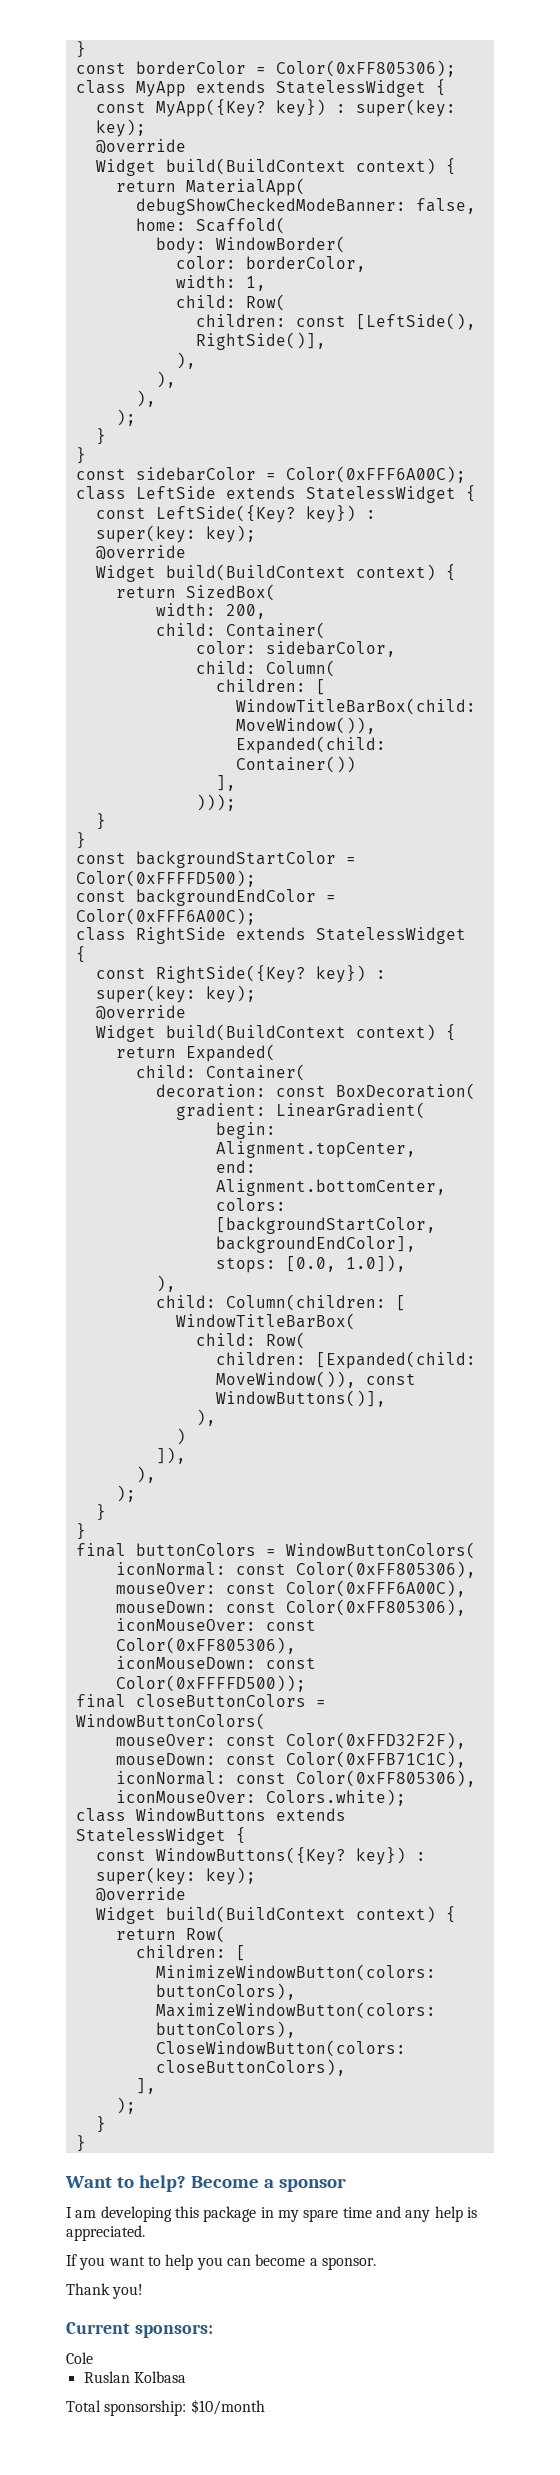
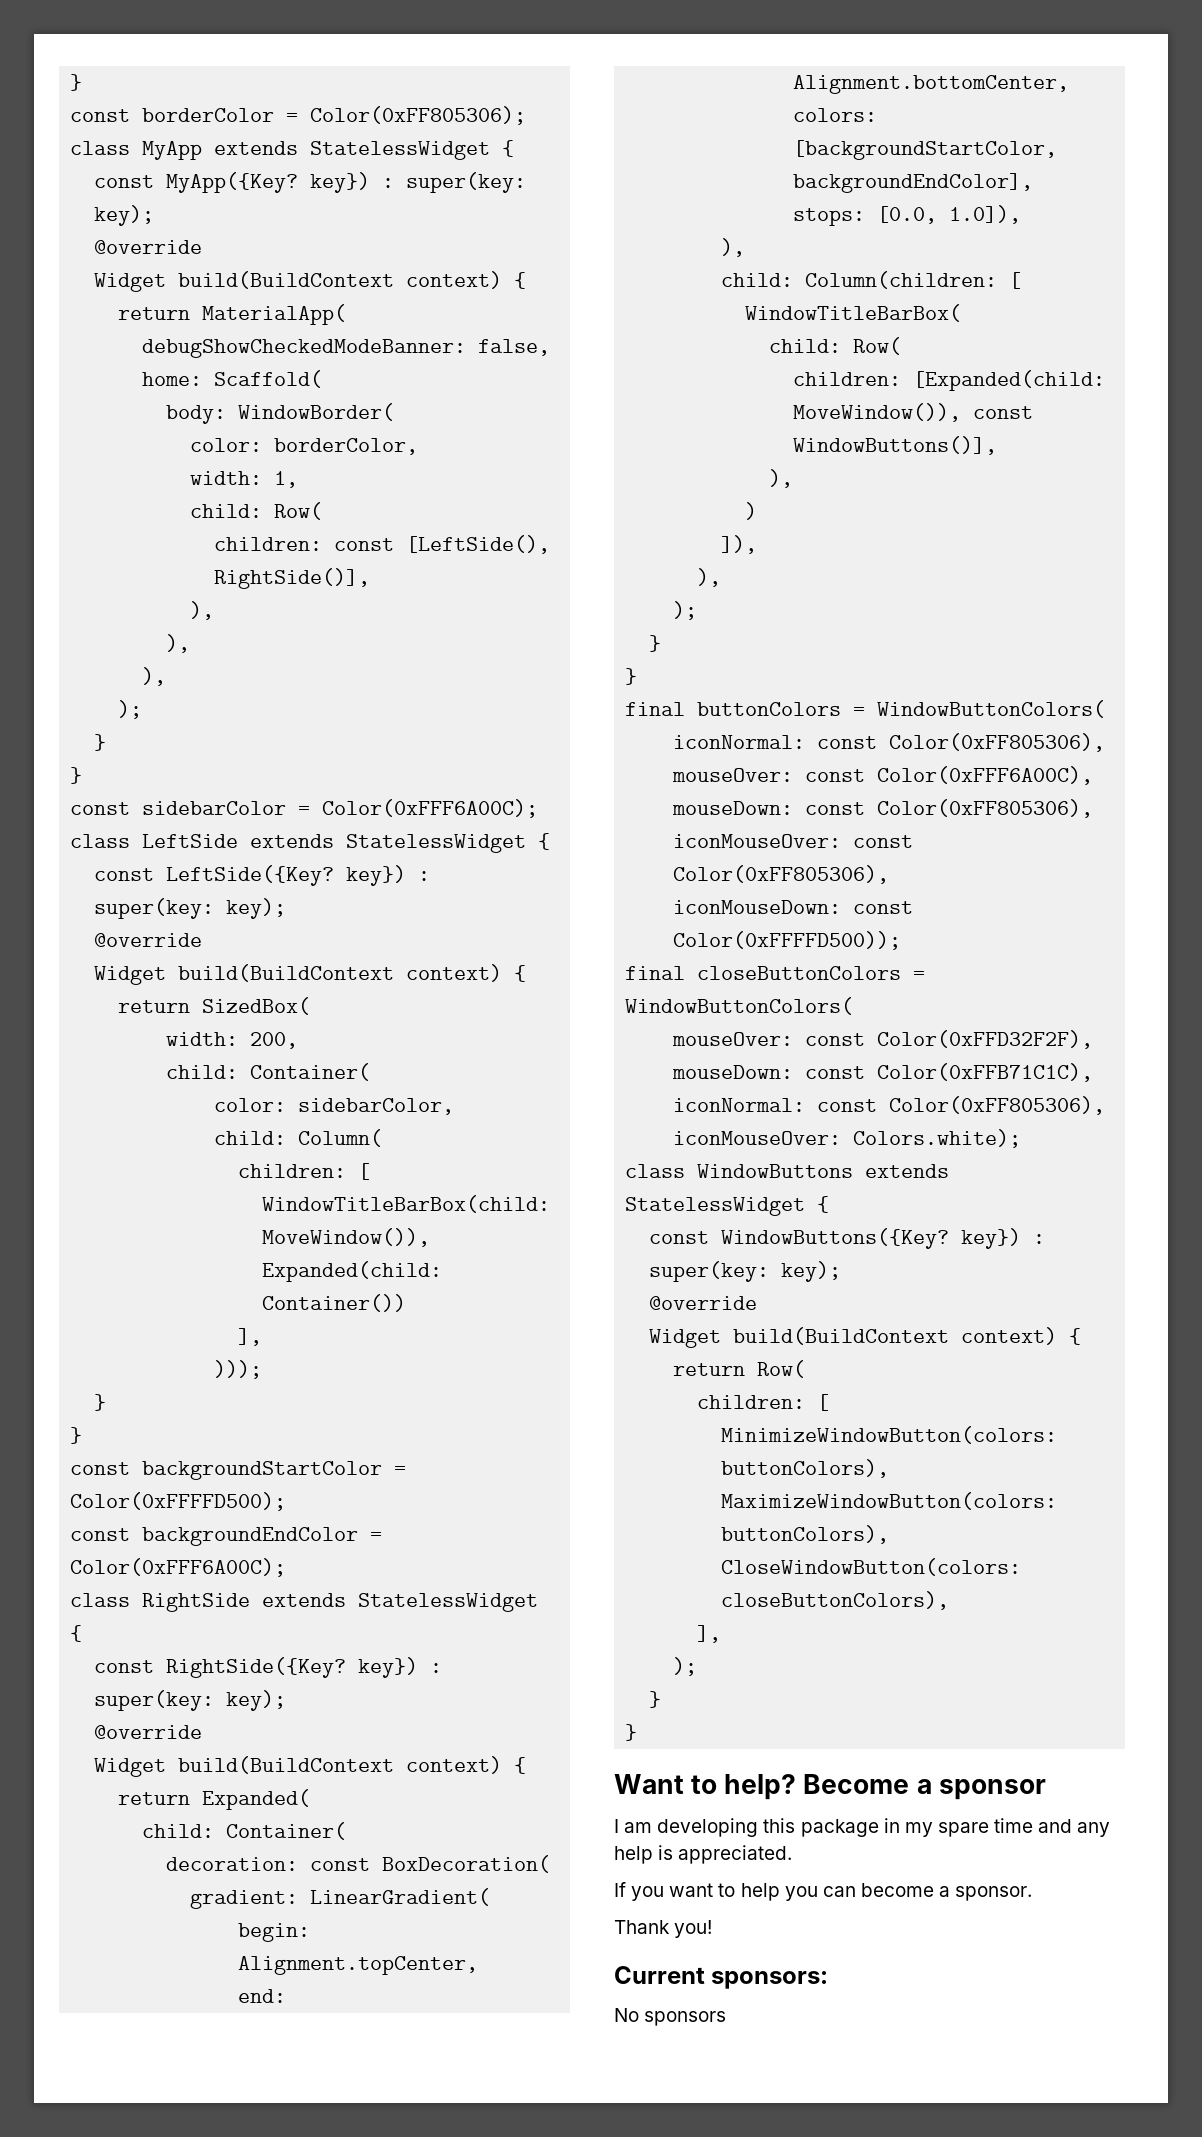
[66,2352,93,2364] [83,2371,186,2383] [66,2399,265,2416] Cole // Ruslan Kolbasa // Total sponsorship: $10/month -> [614,2008,727,2026] No sponsors

